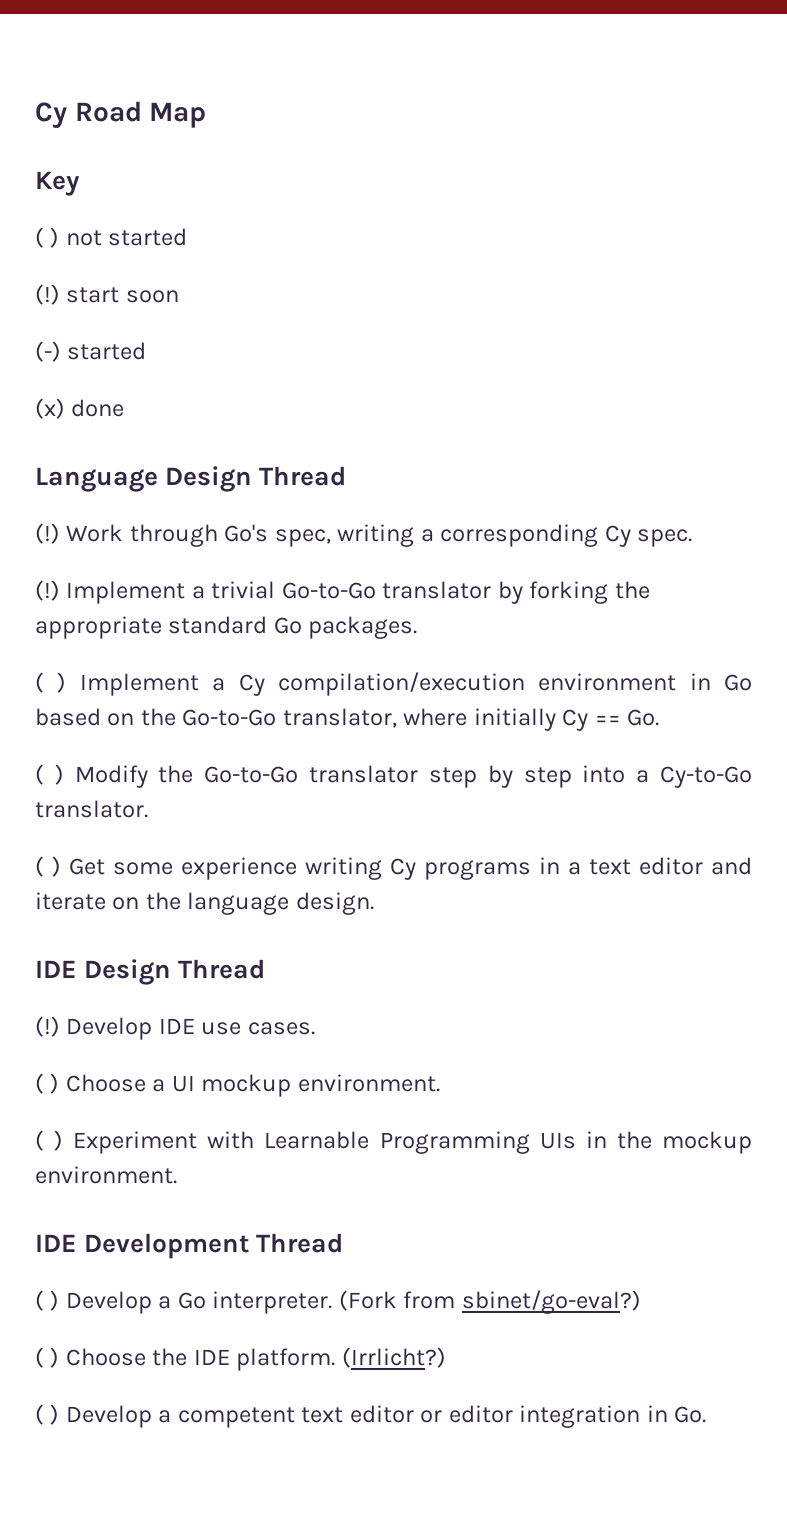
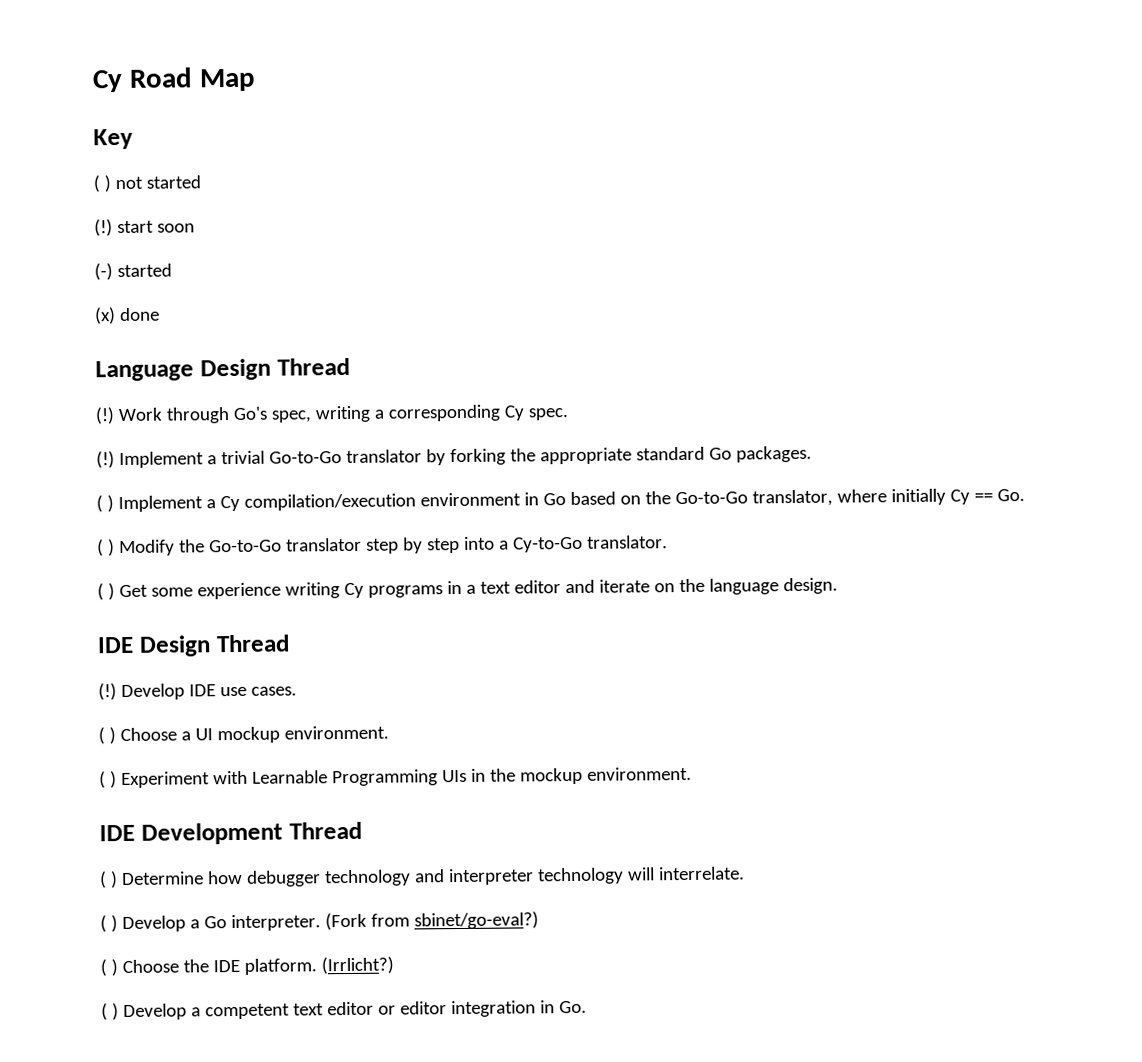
(344, 1243) none -> [100,866,745,889] // ( ) Determine how debugger technology and interpreter technology will interrelate.

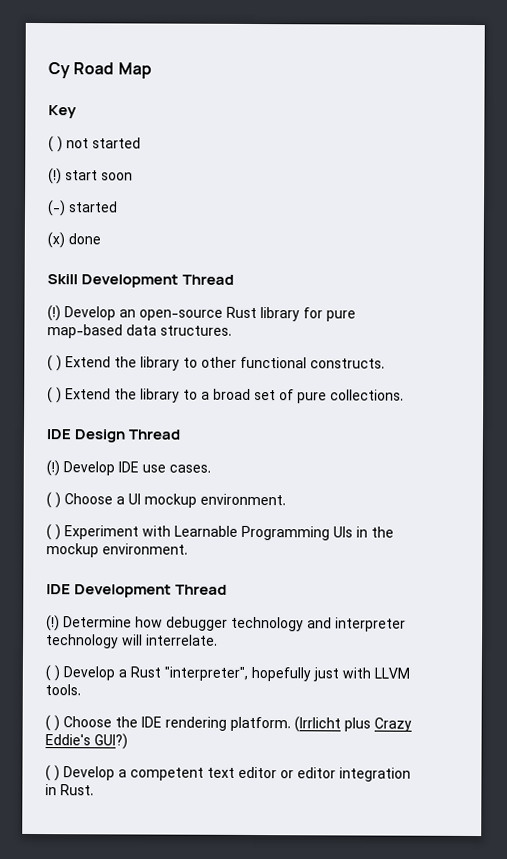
[95,357,350,382] [95,404,569,425] [96,445,812,469] [96,488,1025,513] [97,535,668,557] [97,577,838,601] Language Design Thread // (!) Work through Go's spec, writing a corresponding Cy spec. // (!) Implement a trivial Go-to-Go translator by forking the appropriate standard Go packages. // ( ) Implement a Cy compilation/execution environment in Go based on the Go-to-Go translator, where initially Cy == Go. // ( ) Modify the Go-to-Go translator step by step into a Cy-to-Go translator. // ( ) Get some experience writing Cy programs in a text editor and iterate on the language design. -> [47,274,235,288] [47,305,356,322] [47,324,232,339] [47,355,385,372] [47,387,404,404] Skill Development Thread // (!) Develop an open-source Rust library for pure map-based data structures. // ( ) Extend the library to other functional constructs. // ( ) Extend the library to a broad set of pure collections.
[100,871,118,889] ( ) -> [46,615,60,632] (!)
[203,911,539,932] Go interpreter. (Fork from sbinet/go-eval?) -> [130,666,410,682] [45,684,81,696] Rust "interpreter", hopefully just with LLVM tools.
[243,956,394,975] platform. (Irrlicht?) -> [165,716,412,733] [45,733,128,750] rendering platform. (Irrlicht plus Crazy Eddie's GUI?)
[558,1000,587,1014] Go. -> [60,784,94,796] Rust.

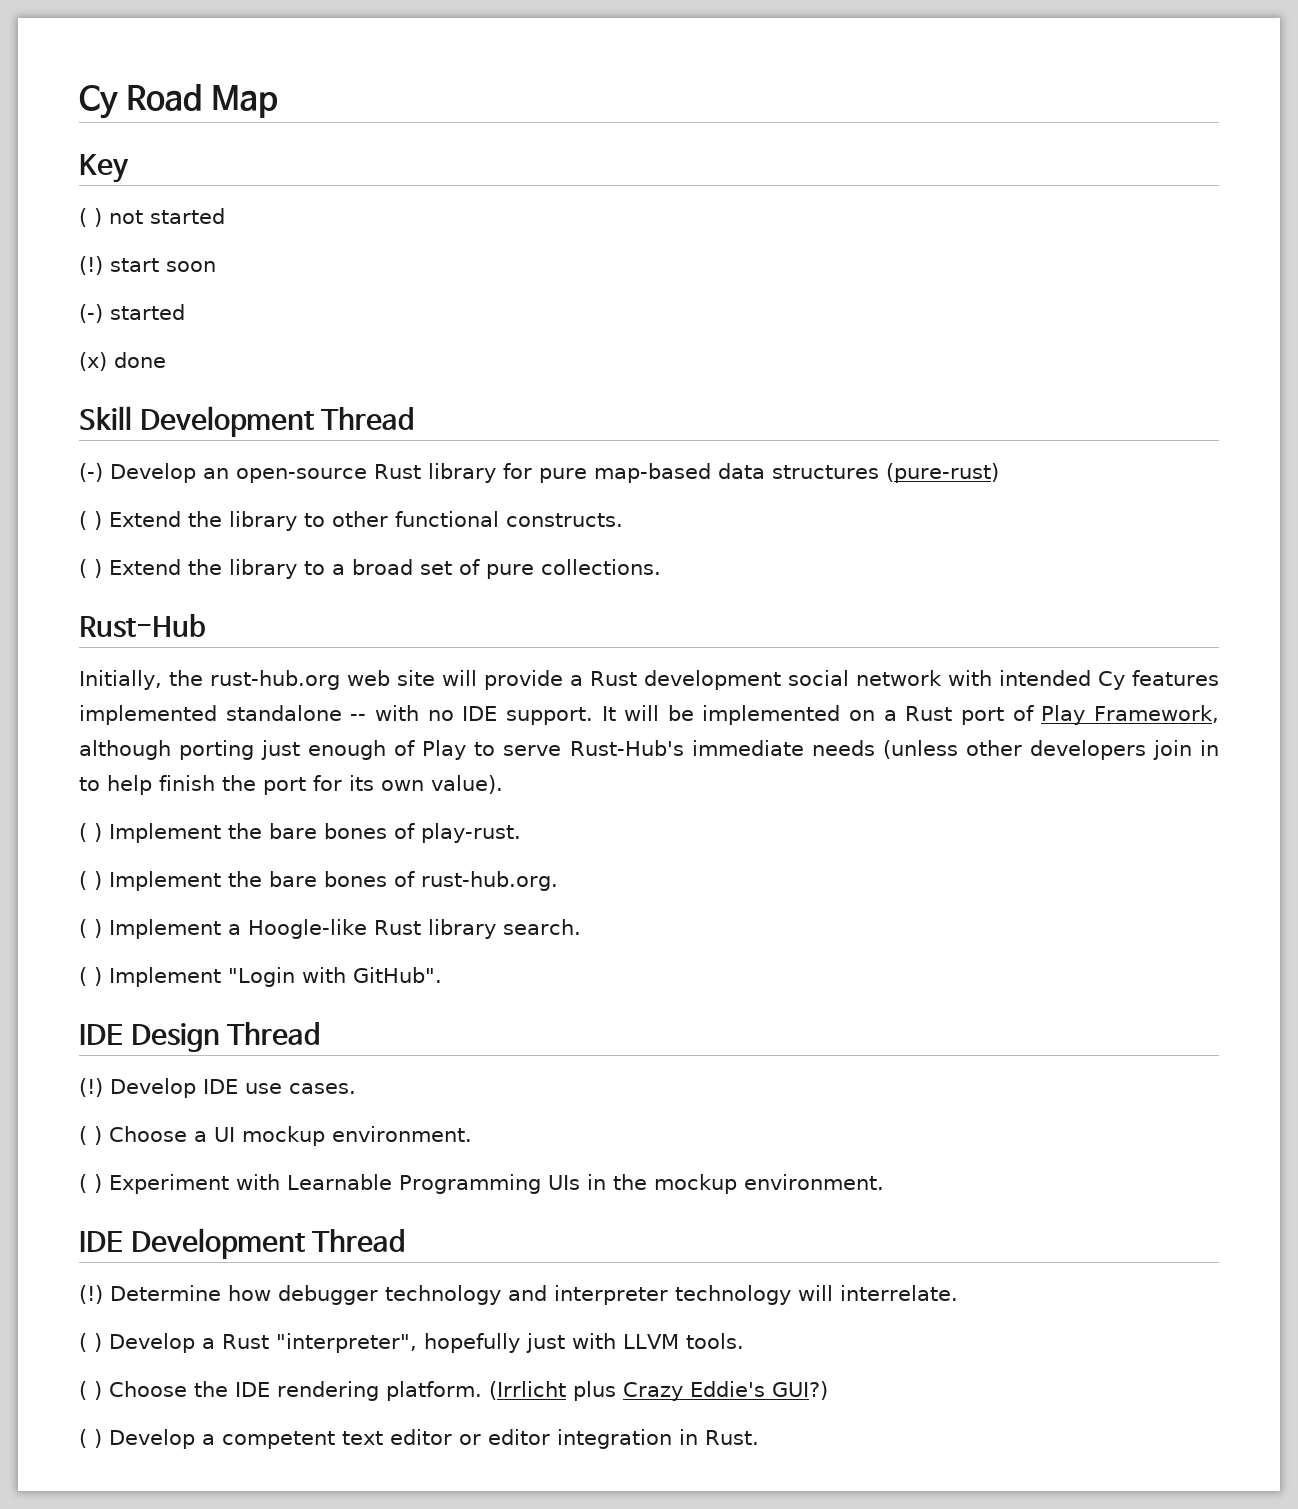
[47,305,61,322] (!) -> [79,463,103,482] (-)
[160,325,232,336] structures. -> [771,463,999,483] structures (pure-rust)
(404, 395) none -> [79,614,205,638] [79,670,1219,690] [79,705,1219,725] [79,740,1219,760] [79,775,503,795] [79,823,521,843] [79,871,558,891] [79,919,581,939] [79,967,442,987] // Rust-Hub // Initially, the rust-hub.org web site will provide a Rust development social network with intended Cy features implemented standalone -- with no IDE support. It will be implemented on a Rust port of Play Framework, although porting just enough of Play to serve Rust-Hub's immediate needs (unless other developers join in to help finish the port for its own value). // ( ) Implement the bare bones of play-rust. // ( ) Implement the bare bones of rust-hub.org. // ( ) Implement a Hoogle-like Rust library search. // ( ) Implement "Login with GitHub".

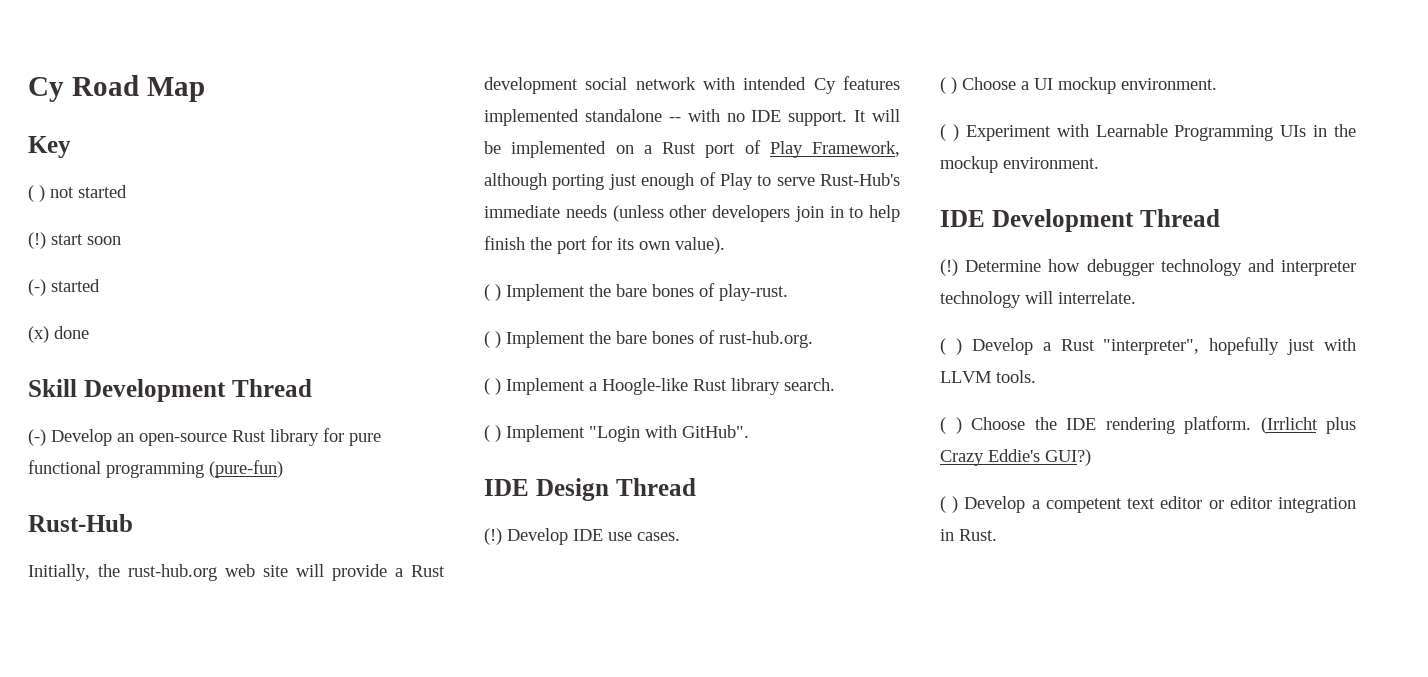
[593,463,999,483] [79,511,623,531] [79,559,661,579] map-based data structures (pure-rust) // ( ) Extend the library to other functional constructs. // ( ) Extend the library to a broad set of pure collections. -> [28,460,283,478] functional programming (pure-fun)

